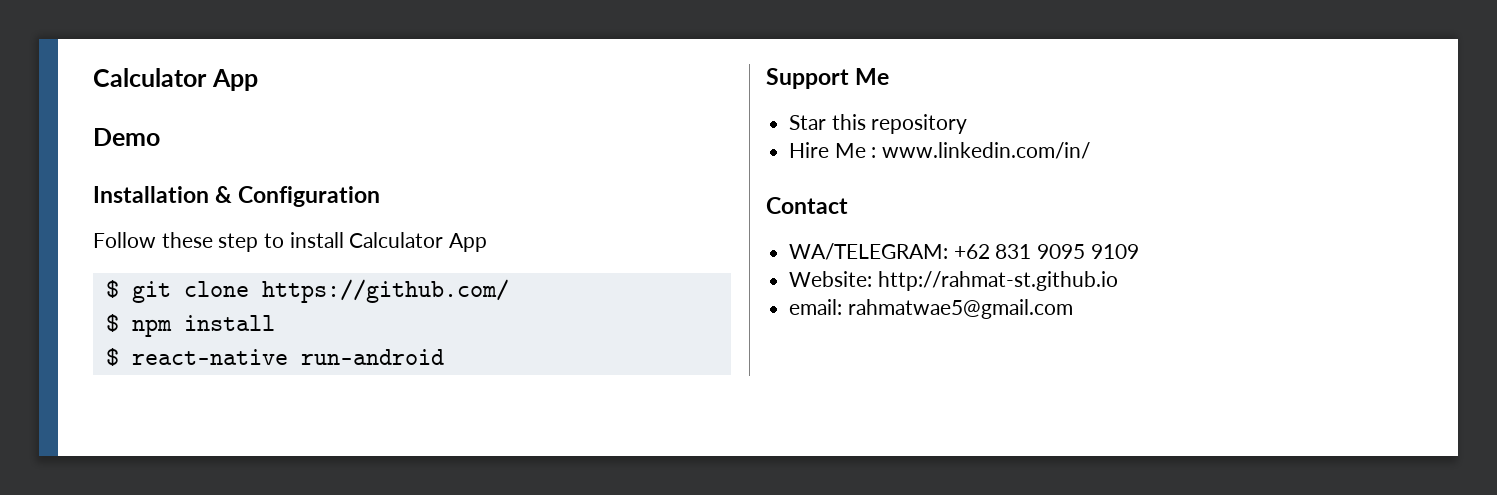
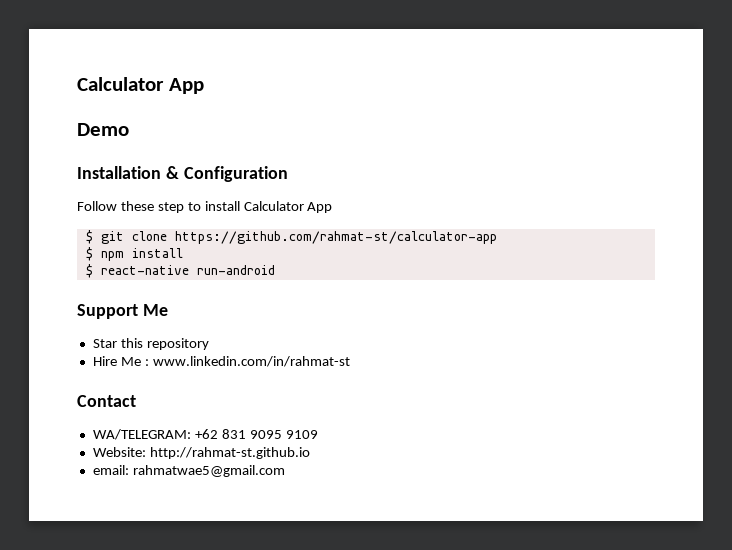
[261,279,509,303] https://github.com/ -> [174,231,497,244] https://github.com/rahmat-st/calculator-app
[882,142,1091,159] www.linkedin.com/in/ -> [152,356,350,367] www.linkedin.com/in/rahmat-st

